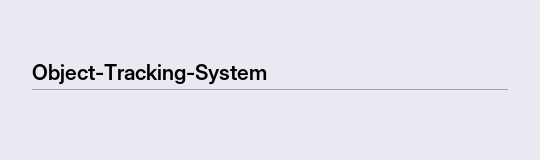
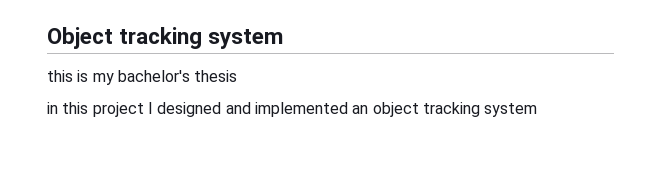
[32,64,267,85] Object-Tracking-System -> [47,27,284,49] [47,70,238,85] [47,102,538,117] Object tracking system // this is my bachelor's thesis // in this project I designed and implemented an object tracking system

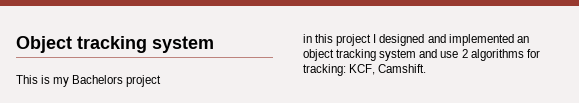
[47,70,73,82] this -> [16,75,38,84] This
[117,70,238,82] bachelor's thesis -> [72,75,162,87] Bachelors project
(538, 110) none -> [419,49,540,61] [303,64,427,76] and use 2 algorithms for tracking: KCF, Camshift.

